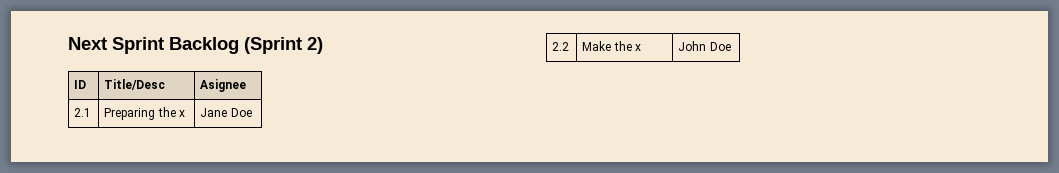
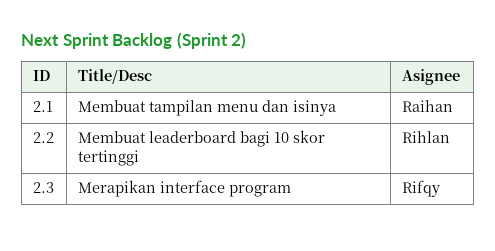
[104,107,185,120] [200,108,252,117] [552,42,570,51] [582,41,641,51] [678,41,731,51] Preparing the x | Jane Doe // 2.2 | Make the x | John Doe -> [77,100,336,116] [401,100,453,112] [32,132,54,143] [77,130,325,147] [77,150,139,166] [401,131,450,143] [32,182,54,193] [77,180,291,197] [401,180,440,197] Membuat tampilan menu dan isinya | Raihan // 2.2 | Membuat leaderboard bagi 10 skor tertinggi | Rihlan // 2.3 | Merapikan interface program | Rifqy

